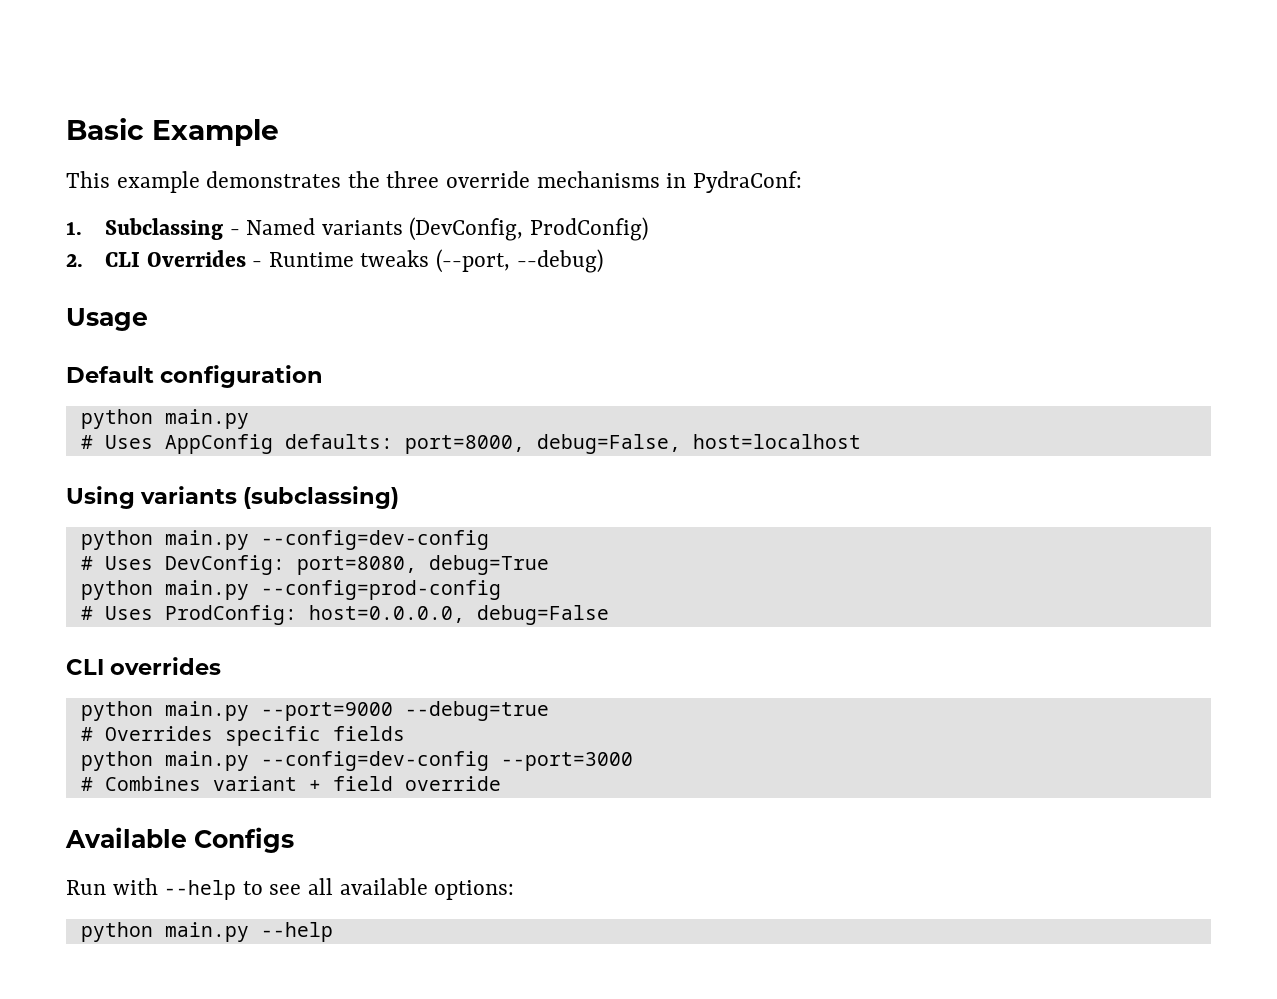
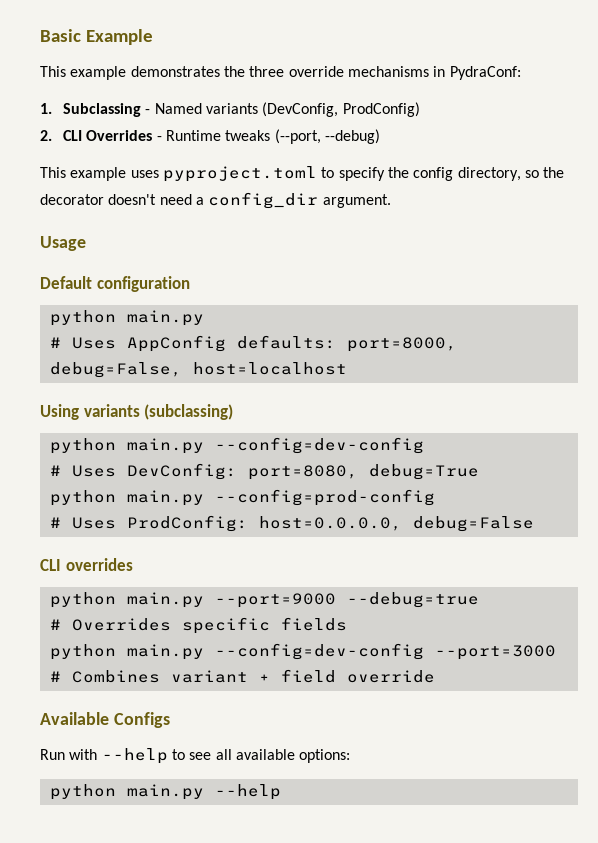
(603, 261) none -> [40,166,565,182] [40,192,391,209] // This example uses pyproject.toml to specify the config directory, so the decorator doesn't need a config_dir argument.

